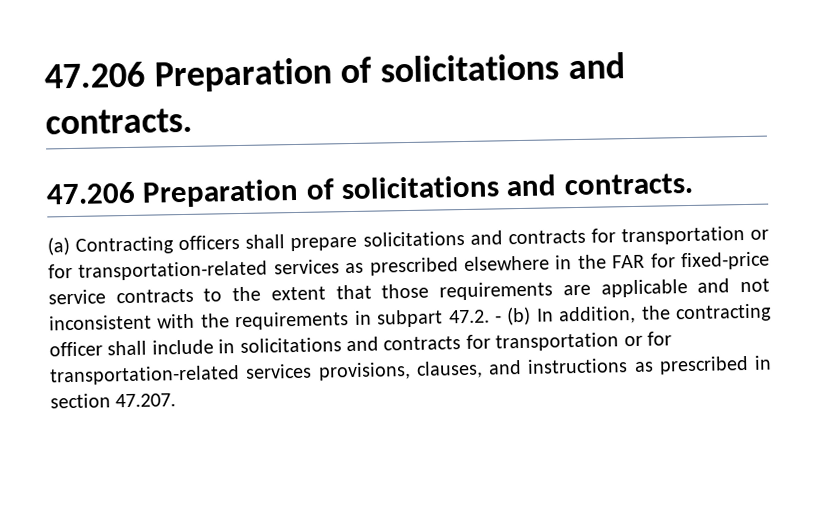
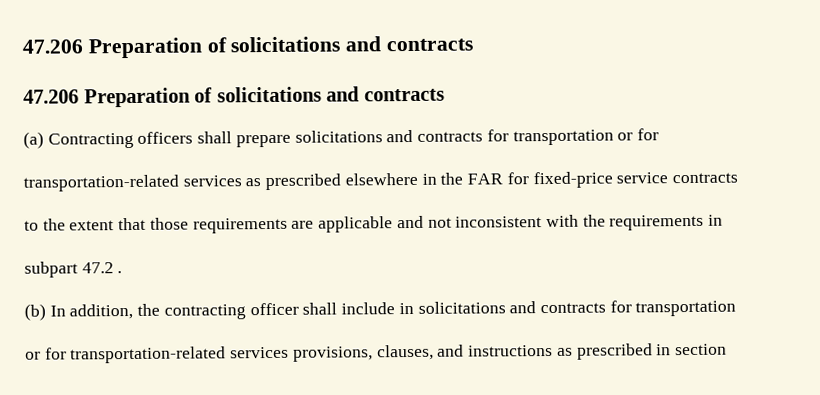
[44,52,625,93] [45,107,193,135] [46,172,693,208] 47.206 Preparation of solicitations and contracts. // 47.206 Preparation of solicitations and contracts. -> [22,36,474,59] [23,86,445,108] 47.206 Preparation of solicitations and contracts // 47.206 Preparation of solicitations and contracts
(73, 271) none -> (659, 134) //
(194, 296) none -> (738, 178) //
[376,309,502,328] subpart 47.2. - -> [24,261,123,278] // subpart 47.2 . //
(620, 342) none -> (737, 308) //
[115,393,177,408] 47.207. -> (727, 349) none

